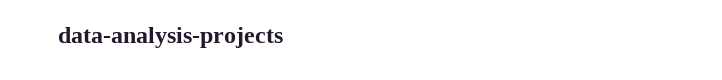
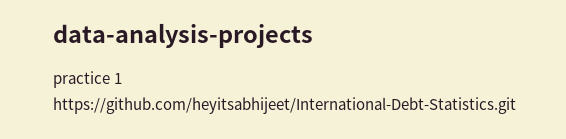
(283, 37) none -> [53,71,123,88] [53,97,516,114] // practice 1 https://github.com/heyitsabhijeet/International-Debt-Statistics.git

